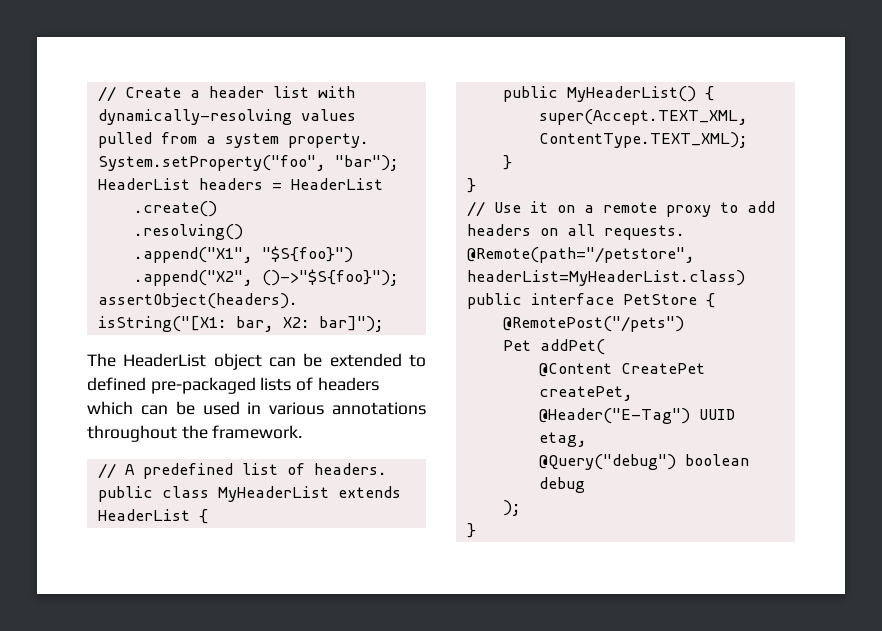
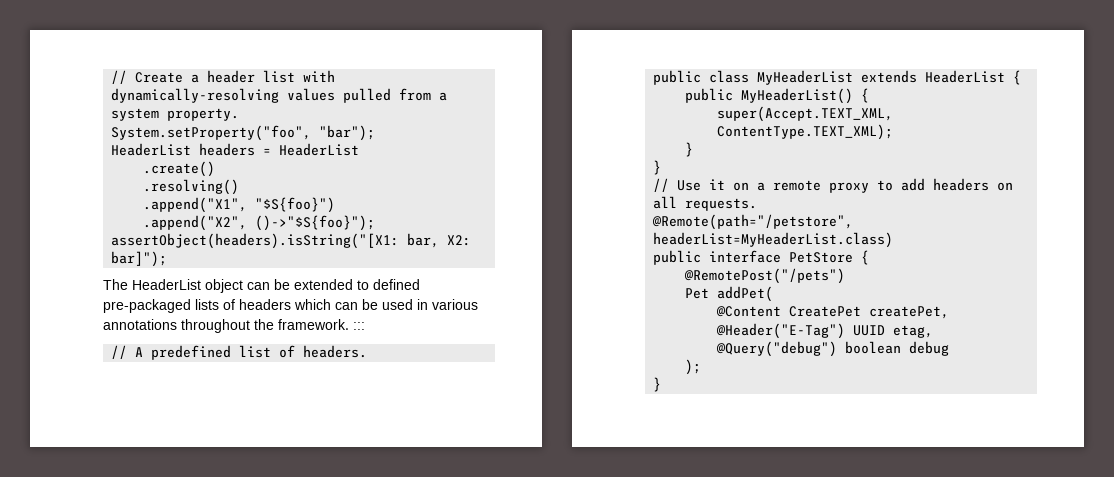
(303, 432) none -> [353,322,365,330] :::

